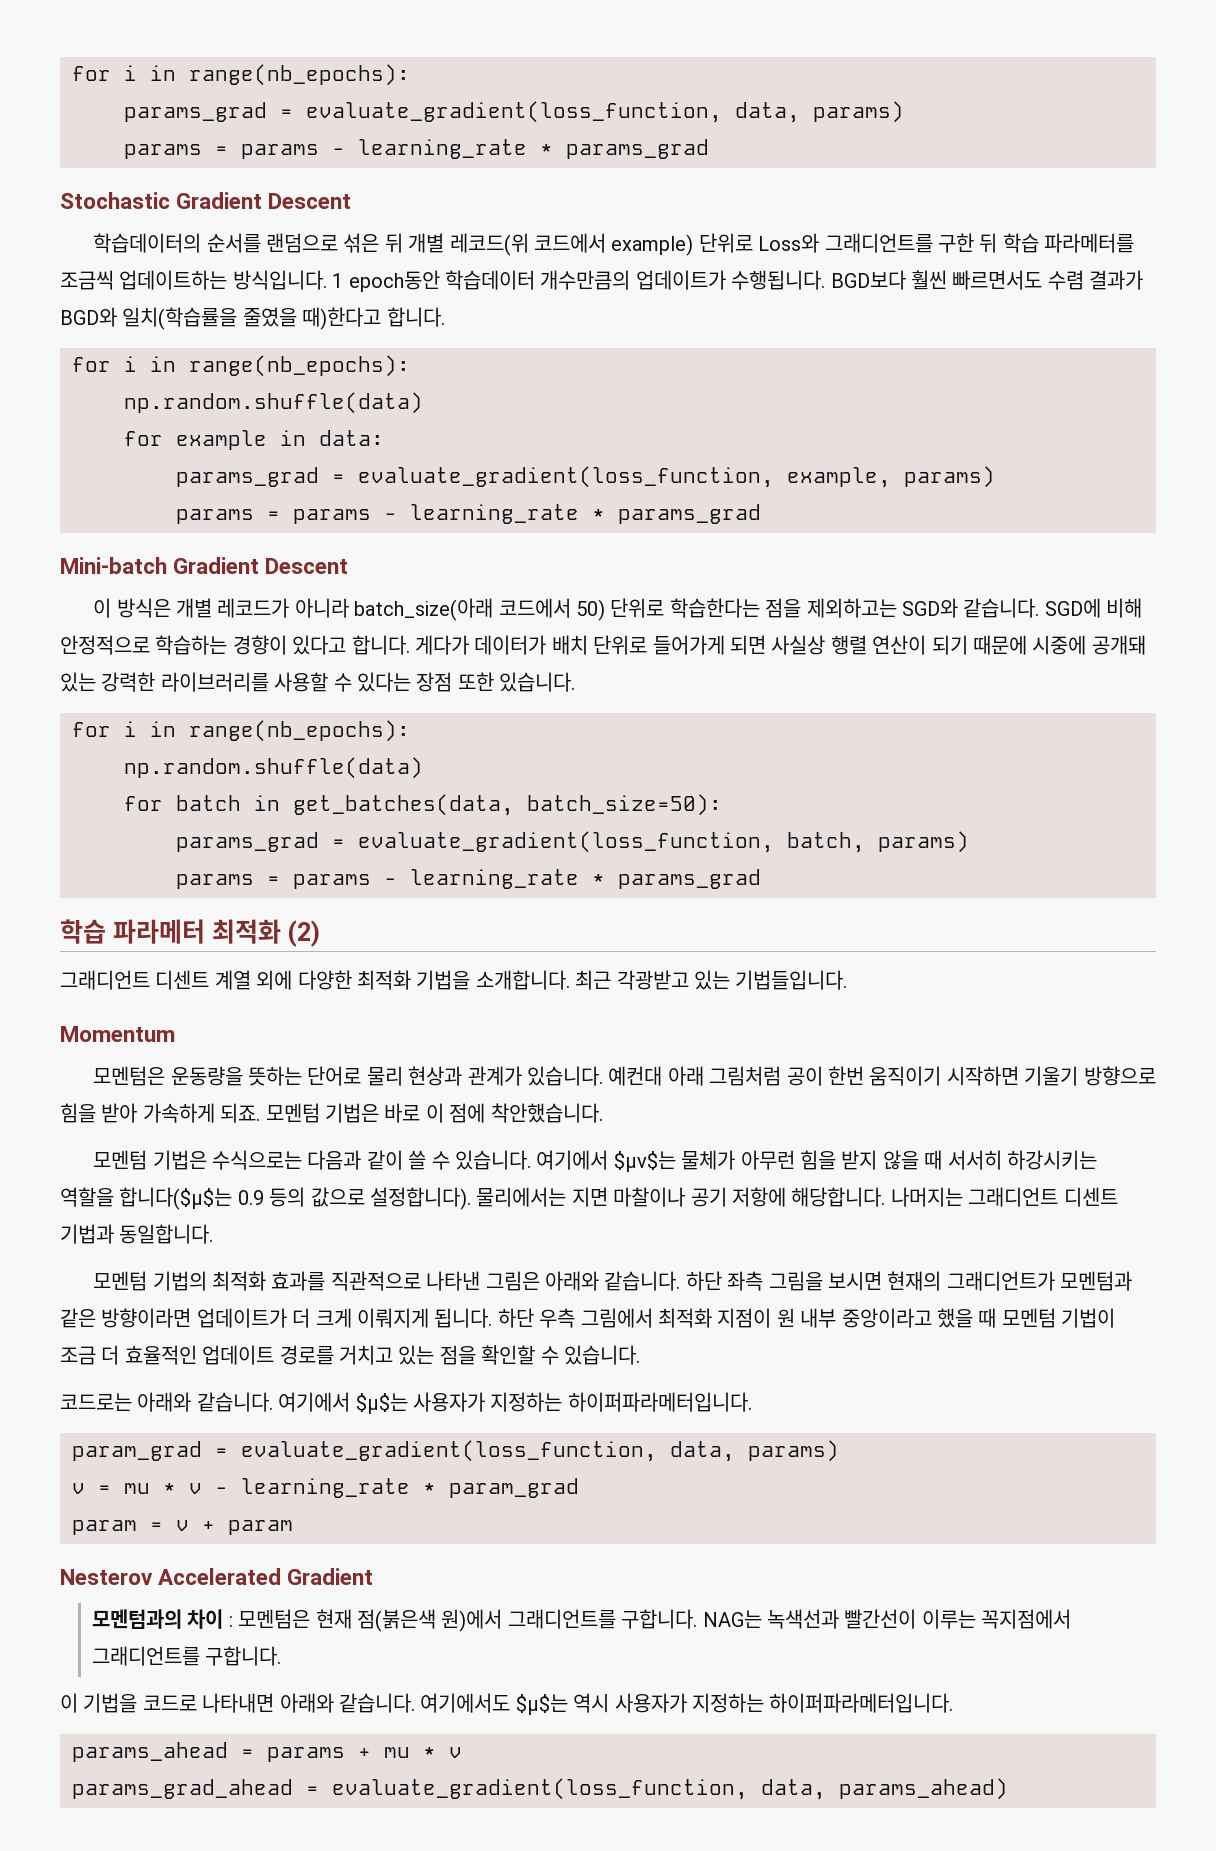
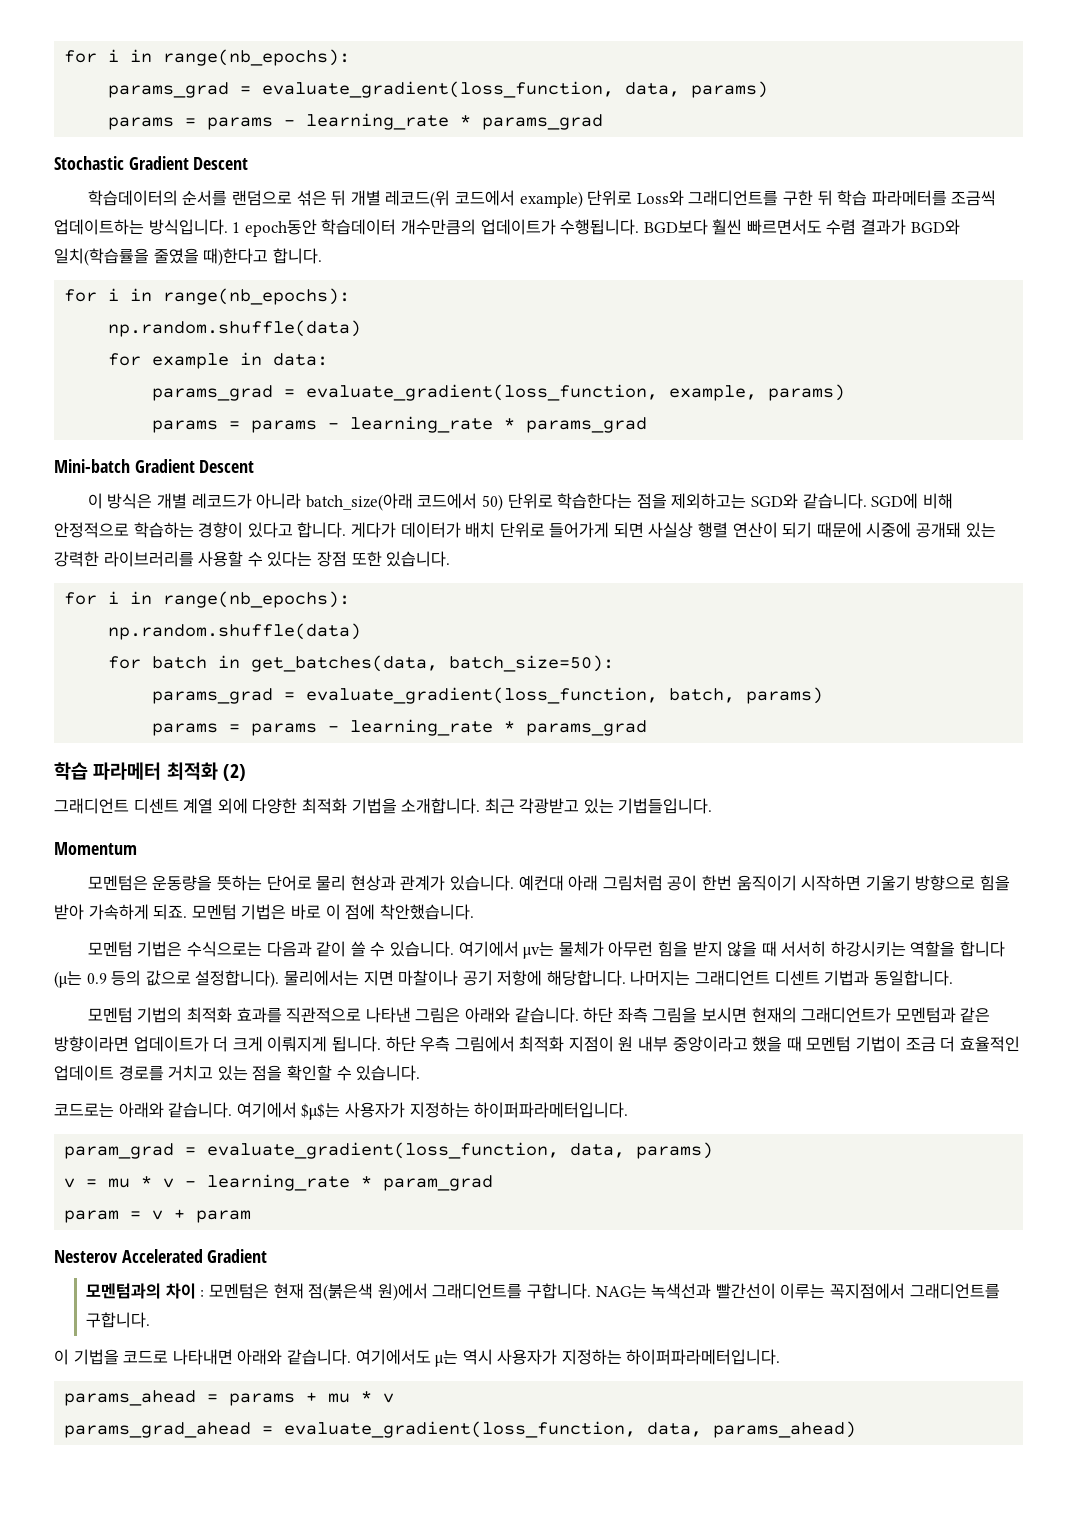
[613,1151,676,1172] $μv$는 -> [523,942,555,959] μv는
[119,1187,233,1210] 합니다($μ$는 -> [960,941,1006,957] [54,971,82,988] 합니다 (μ는
[515,1694,568,1715] $μ$는 -> [435,1350,459,1367] μ는

